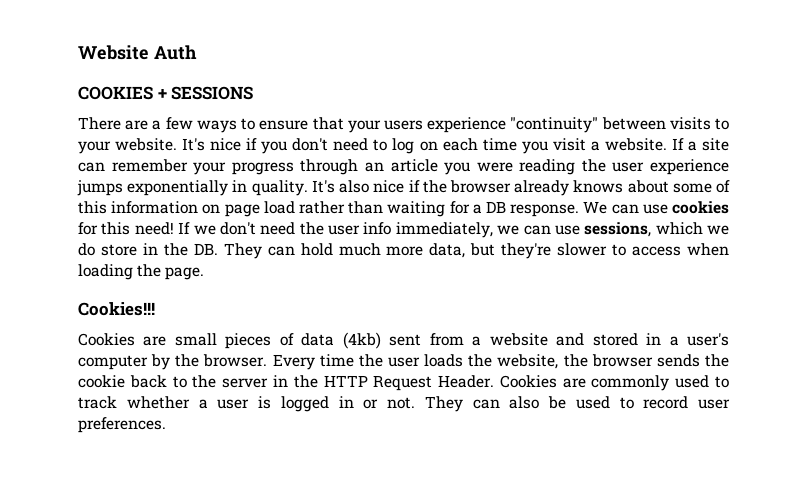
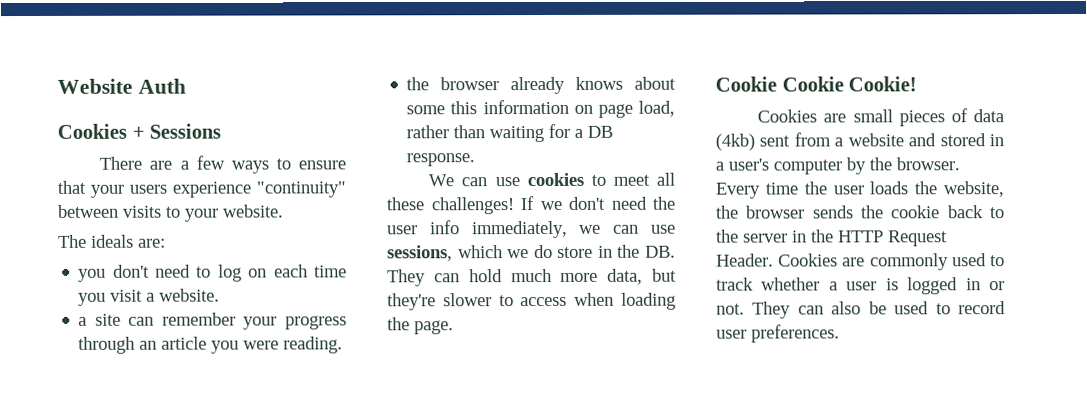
[78,86,254,100] COOKIES + SESSIONS -> [57,123,222,139] Cookies + Sessions
[182,138,258,151] It's nice if -> [58,234,166,248] // The ideals are: //
[671,138,684,150] If -> (221, 295) //
[519,159,729,175] [77,180,420,196] reading the user experience jumps exponentially in quality. It's also nice if -> [283,336,344,354] reading. //
[715,180,730,193] of -> (446, 110) none
[263,201,295,214] load -> [638,100,675,117] load,
(580, 210) none -> (476, 160) //
[78,222,174,235] for this need! -> [590,172,675,186] [386,197,515,215] to meet all these challenges!
[78,302,155,316] Cookies!!! -> [715,76,918,92] Cookie Cookie Cookie!

